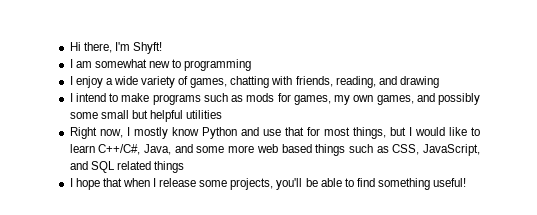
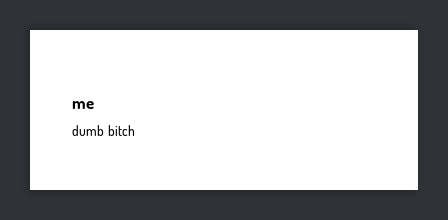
[69,42,162,54] [69,59,252,71] [69,76,439,88] [69,93,480,105] [69,110,223,122] [69,127,481,139] [69,144,480,156] [69,161,184,173] [69,178,467,190] Hi there, I'm Shyft! // I am somewhat new to programming // I enjoy a wide variety of games, chatting with friends, reading, and drawing // I intend to make programs such as mods for games, my own games, and possibly some small but helpful utilities // Right now, I mostly know Python and use that for most things, but I would like to learn C++/C#, Java, and some more web based things such as CSS, JavaScript, and SQL related things // I hope that when I release some projects, you'll be able to find something useful! -> [72,101,94,109] [72,125,135,136] me // dumb bitch

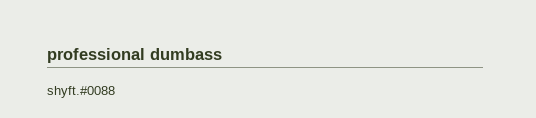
[72,101,94,109] [72,125,135,136] me // dumb bitch -> [47,48,222,63] [47,86,115,98] professional dumbass // shyft.#0088

